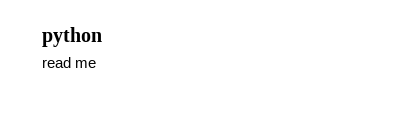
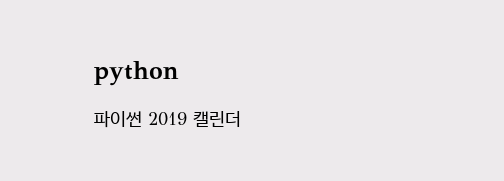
[42,57,97,68] read me -> [94,111,241,128] 파이썬 2019 캘린더

